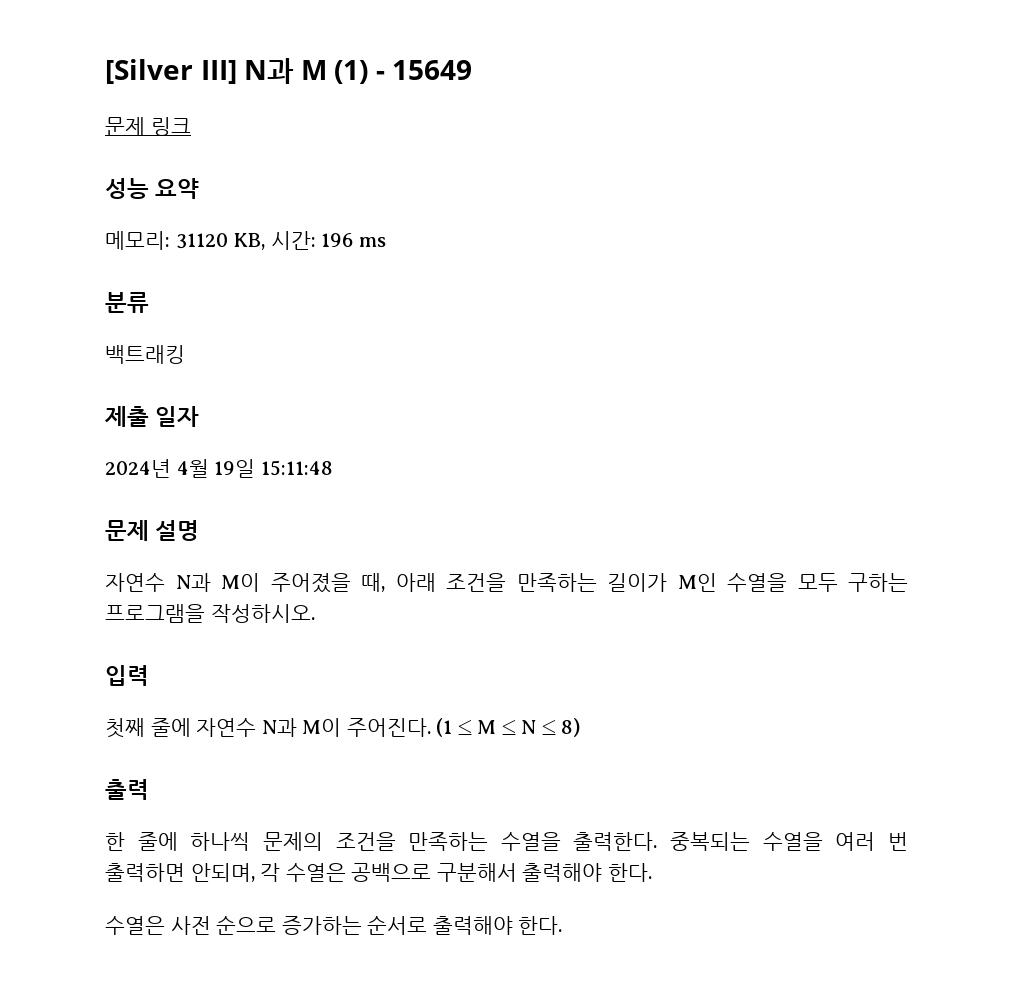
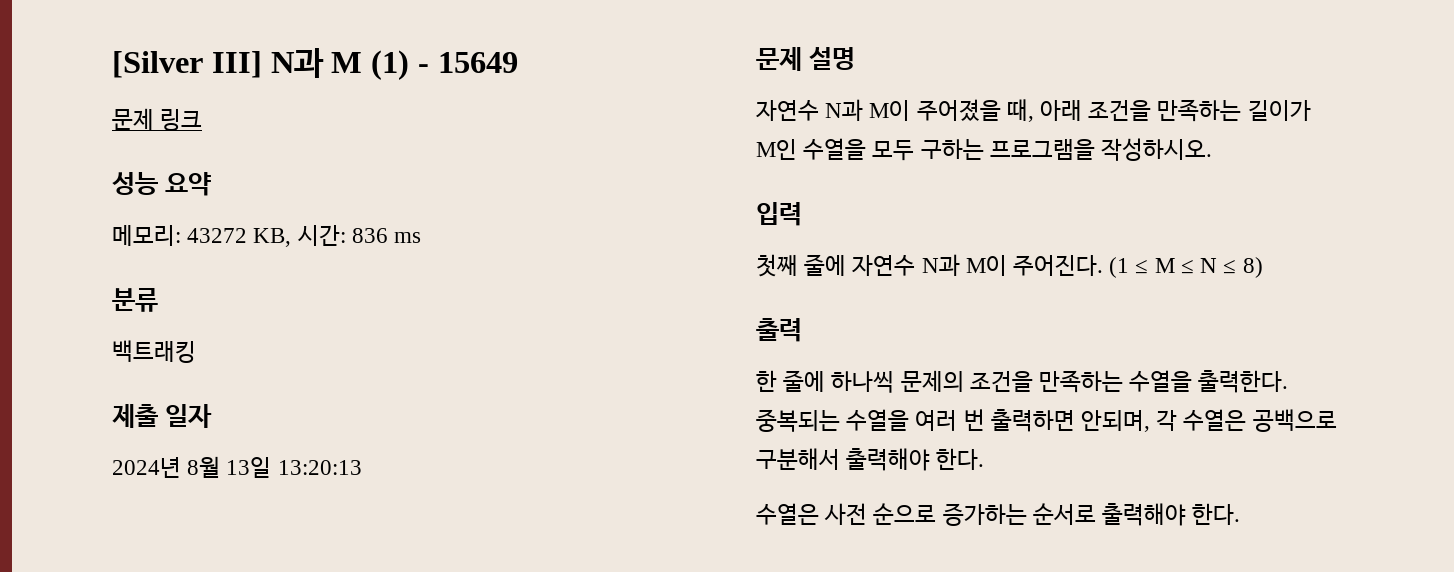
[175,233,228,249] 31120 -> [187,228,248,243] 43272
[321,233,354,247] 196 -> [351,228,388,243] 836
[176,459,333,478] 4월 19일 15:11:48 -> [187,456,362,478] 8월 13일 13:20:13

